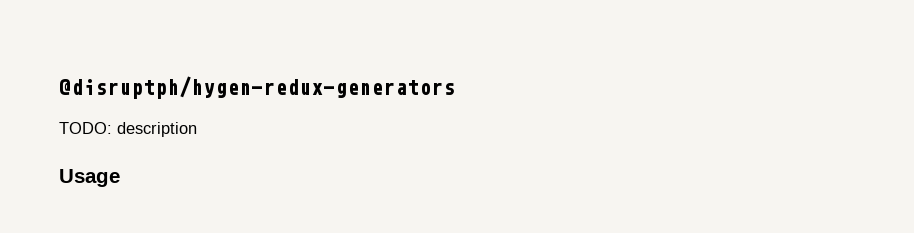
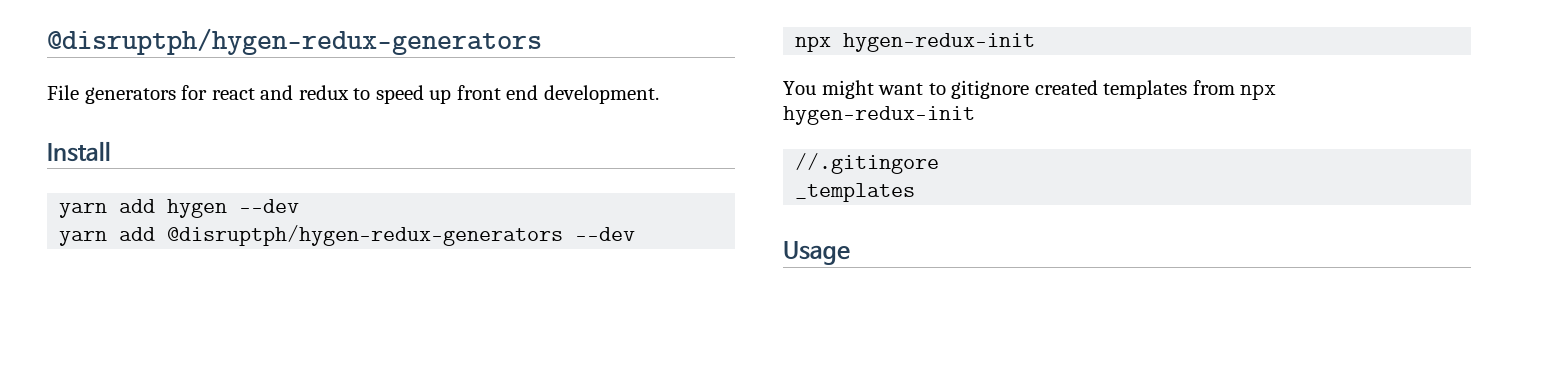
[59,122,197,137] TODO: description -> [47,85,659,104] [47,141,111,162] [59,199,300,218] [59,225,636,246] [795,33,1036,52] [783,80,1277,100] [783,106,975,125] [795,153,940,174] [795,183,916,202] File generators for react and redux to speed up front end development. // Install // yarn add hygen --dev // yarn add @disruptph/hygen-redux-generators --dev // npx hygen-redux-init // You might want to gitignore created templates from npx hygen-redux-init // //.gitingore // _templates

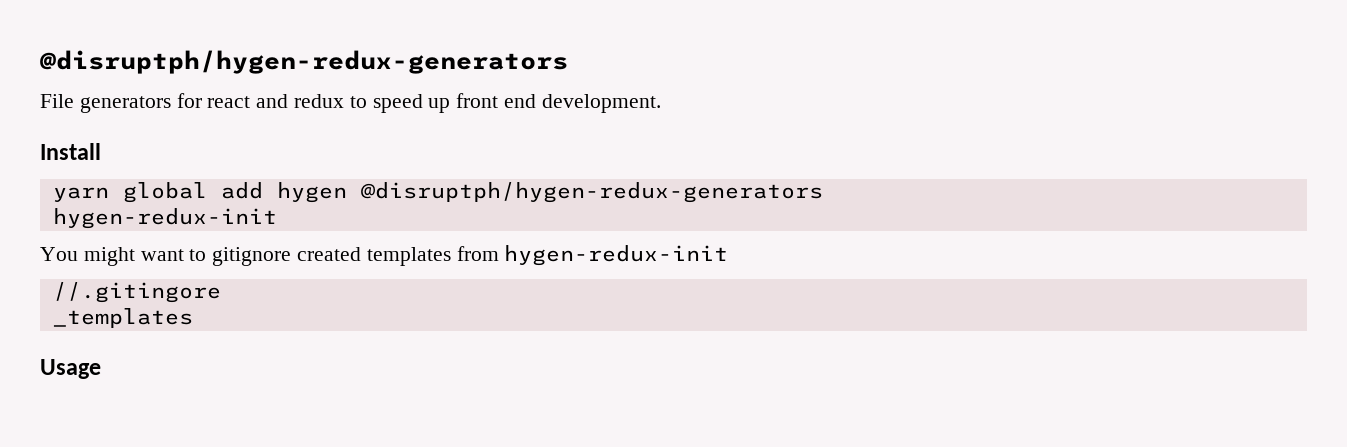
(108, 210) none -> [122,182,207,203] global
[239,199,300,213] [59,225,636,246] [795,36,832,52] --dev // yarn add @disruptph/hygen-redux-generators --dev // npx -> [360,182,823,203] @disruptph/hygen-redux-generators //
[1240,84,1277,100] npx -> (499, 253) none

